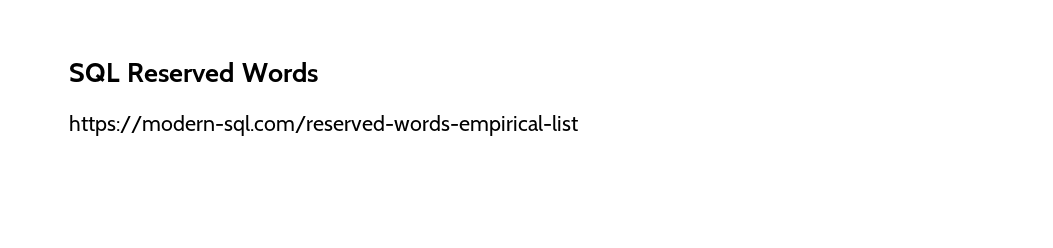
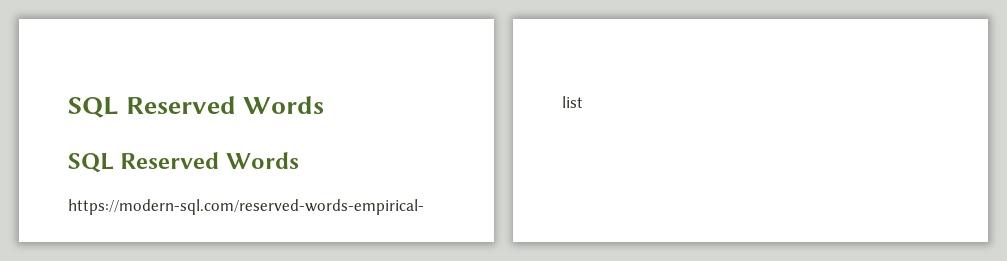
[69,62,318,82] SQL Reserved Words -> [68,96,325,118] [68,152,299,173] SQL Reserved Words // SQL Reserved Words

